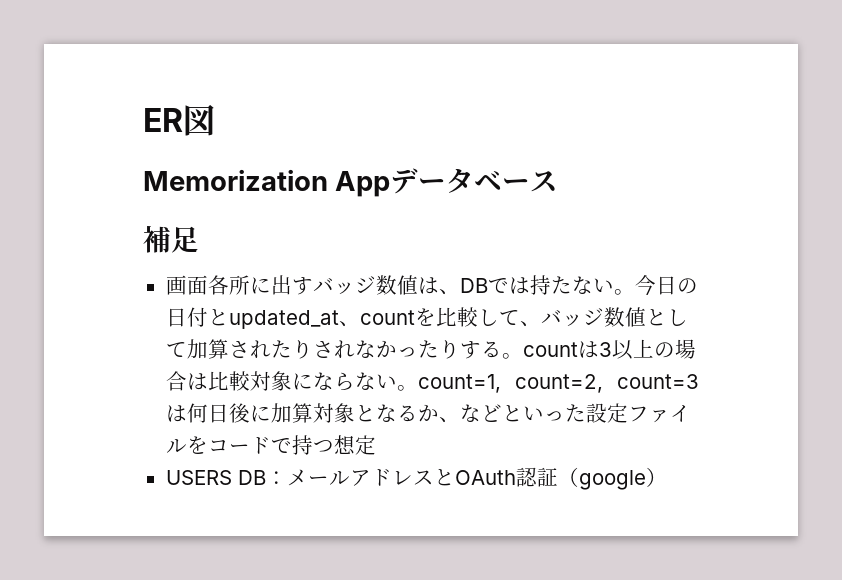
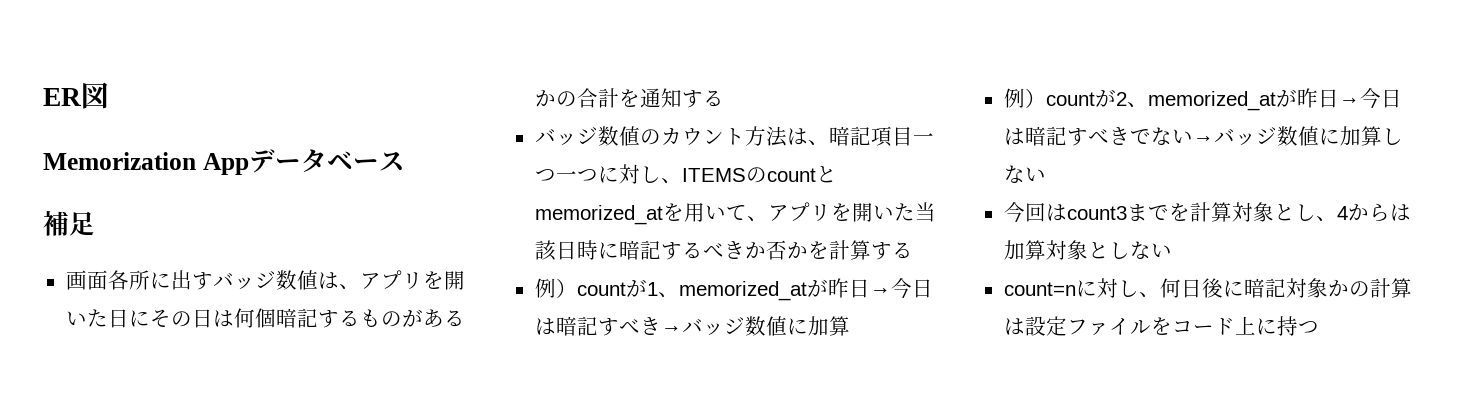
[459,275,698,296] [165,307,688,329] [165,339,696,360] [165,371,699,393] [165,403,586,423] DBでは持たない。今日の日付とupdated_at、countを比較して、バッジ数値として加算されたりされなかったりする。countは3以上の場合は比較対象にならない。count=1, count=2, count=3は何日後に加算対象となるか、などといった -> [359,270,465,290] [65,308,465,328] [534,88,724,108] [534,126,934,147] [534,164,837,184] [534,202,936,225] [534,240,913,261] [534,278,933,301] [534,316,850,336] [1003,88,1402,111] [1003,126,1403,146] [1003,165,1046,183] [1003,202,1411,223] [1003,240,1172,260] [1003,278,1412,298] [1003,318,1025,335] アプリを開いた日にその日は何個暗記するものがあるかの合計を通知する // バッジ数値のカウント方法は、暗記項目一つ一つに対し、ITEMSのcountとmemorized_atを用いて、アプリを開いた当該日時に暗記するべきか否かを計算する // 例）countが1、memorized_atが昨日→今日は暗記すべき→バッジ数値に加算 // 例）countが2、memorized_atが昨日→今日は暗記すべきでない→バッジ数値に加算しない // 今回はcount3までを計算対象とし、4からは加算対象としない // count=nに対し、何日後に暗記対象かの計算は
[270,435,376,455] [165,467,667,490] で持つ想定 // USERS DB：メールアドレスとOAuth認証（google） -> [1234,316,1319,336] 上に持つ

